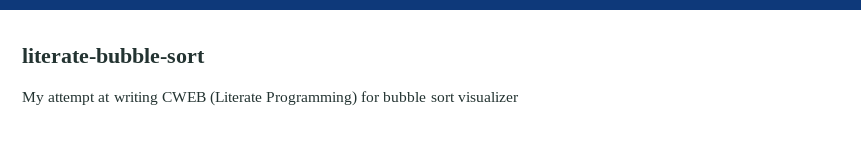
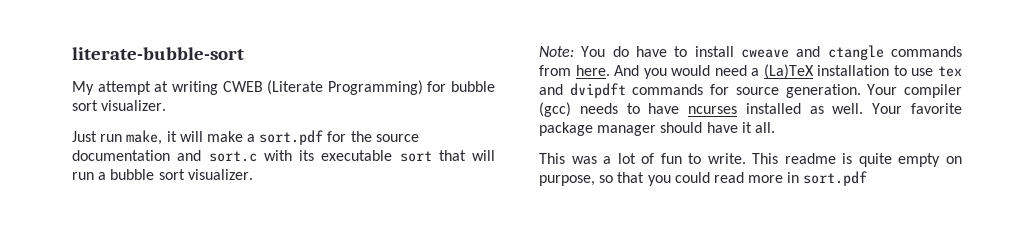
[457,92,519,102] visualizer -> [101,100,167,111] [72,130,419,145] [72,150,495,162] [72,169,253,180] [539,45,962,60] [539,64,962,79] [539,83,962,98] [539,102,962,117] [539,122,775,136] [539,153,962,167] [539,171,868,186] visualizer. // Just run make, it will make a sort.pdf for the source documentation and sort.c with its executable sort that will run a bubble sort visualizer. // Note: You do have to install cweave and ctangle commands from here. And you would need a (La)TeX installation to use tex and dvipdft commands for source generation. Your compiler (gcc) needs to have ncurses installed as well. Your favorite package manager should have it all. // This was a lot of fun to write. This readme is quite empty on purpose, so that you could read more in sort.pdf

